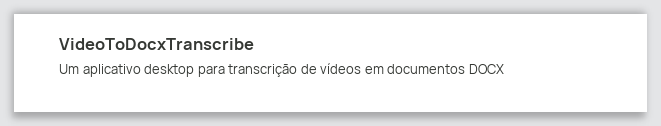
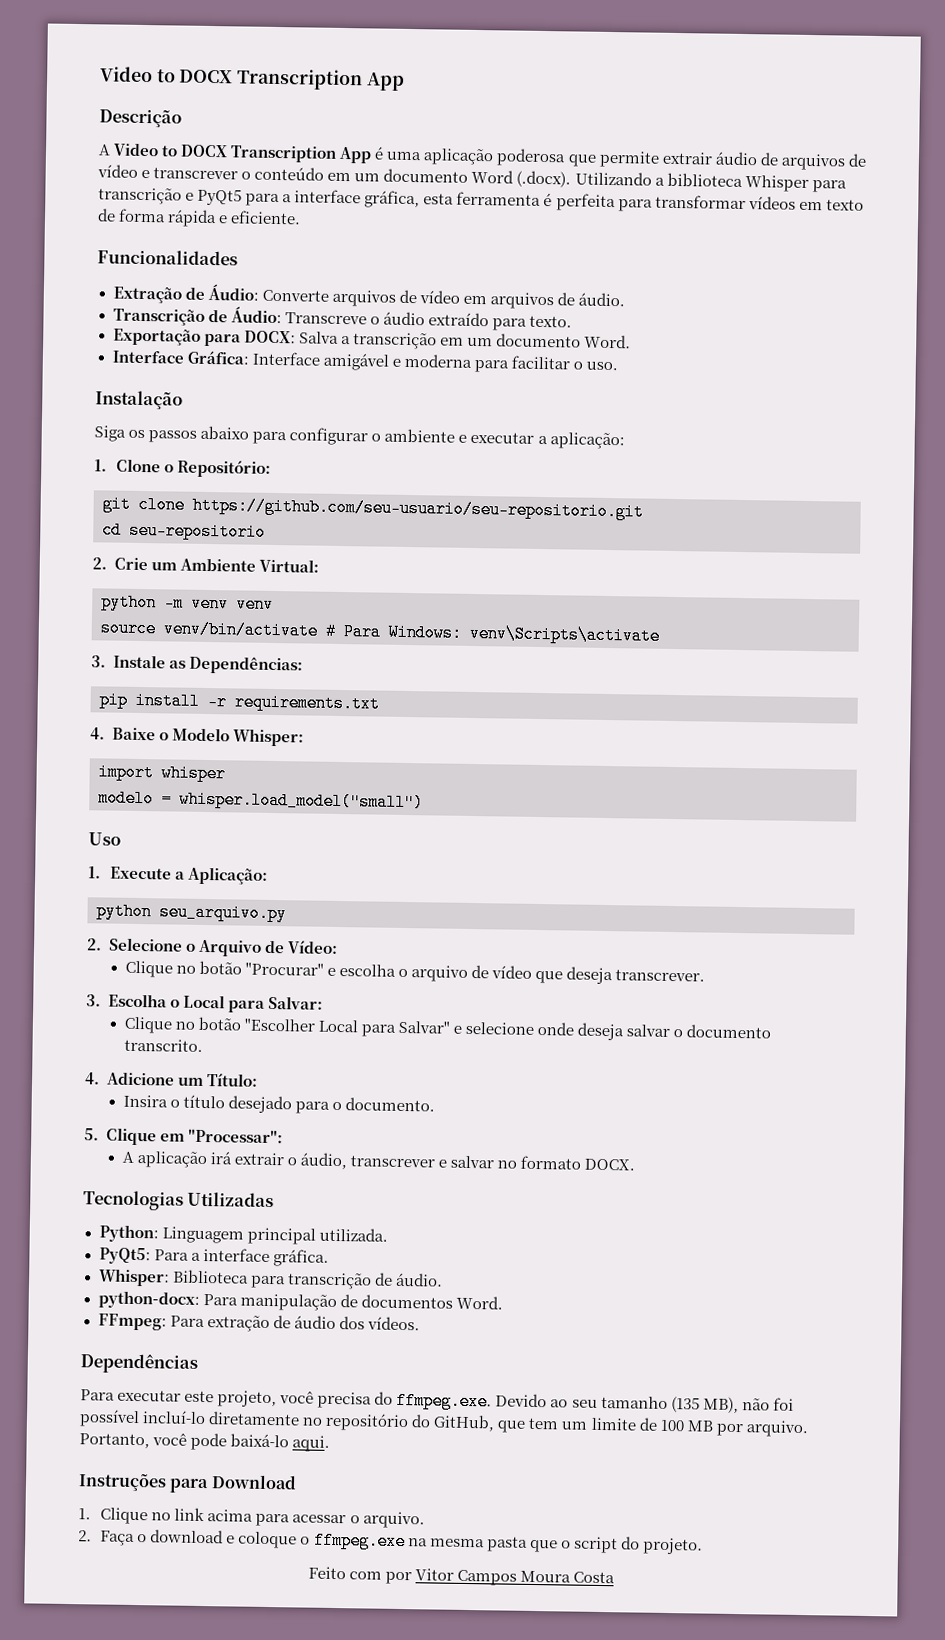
[59,38,254,50] [59,63,504,77] VideoToDocxTranscribe // Um aplicativo desktop para transcrição de vídeos em documentos DOCX -> [100,66,405,91] [99,108,182,128] [98,143,867,171] [97,164,847,193] [98,187,864,212] [97,208,302,228] [97,249,238,266] [112,283,626,310] [112,306,572,331] [112,328,631,350] [111,350,618,373] [95,390,183,410] [94,425,625,450] [94,458,272,478] [102,495,644,521] [102,521,266,541] [92,557,320,573] [101,593,274,613] [100,619,660,645] [91,654,304,675] [99,691,380,713] [90,727,305,747] [98,763,226,783] [98,789,424,812] [88,832,121,846] [88,866,269,885] [96,902,287,923] [87,937,339,957] [124,960,706,985] [86,993,324,1013] [123,1016,772,1041] [123,1038,203,1052] [84,1072,259,1087] [122,1094,436,1114] [84,1127,284,1146] [121,1151,636,1171] [83,1190,275,1211] [98,1224,388,1245] [98,1247,329,1267] [97,1268,443,1290] [97,1290,503,1312] [97,1313,420,1333] [80,1353,198,1374] [80,1389,794,1414] [79,1409,809,1438] [79,1432,331,1452] [78,1472,297,1494] [78,1507,425,1529] [78,1529,703,1555] [307,1566,616,1586] Video to DOCX Transcription App // Descrição // A Video to DOCX Transcription App é uma aplicação poderosa que permite extrair áudio de arquivos de vídeo e transcrever o conteúdo em um documento Word (.docx). Utilizando a biblioteca Whisper para transcrição e PyQt5 para a interface gráfica, esta ferramenta é perfeita para transformar vídeos em texto de forma rápida e eficiente. // Funcionalidades // Extração de Áudio: Converte arquivos de vídeo em arquivos de áudio. // Transcrição de Áudio: Transcreve o áudio extraído para texto. // Exportação para DOCX: Salva a transcrição em um documento Word. // Interface Gráfica: Interface amigável e moderna para facilitar o uso. // Instalação // Siga os passos abaixo para configurar o ambiente e executar a aplicação: // 1. Clone o Repositório: // git clone https://github.com/seu-usuario/seu-repositorio.git // cd seu-repositorio // 2. Crie um Ambiente Virtual: // python -m venv venv // source venv/bin/activate # Para Windows: venv\Scripts\activate // 3. Instale as Dependências: // pip install -r requirements.txt // 4. Baixe o Modelo Whisper: // import whisper // modelo = whisper.load_model("small") // Uso // 1. Execute a Aplicação: // python seu_arquivo.py // 2. Selecione o Arquivo de Vídeo: // Clique no botão "Procurar" e escolha o arquivo de vídeo que deseja transcrever. // 3. Escolha o Local para Salvar: // Clique no botão "Escolher Local para Salvar" e selecione onde deseja salvar o documento transcrito. // 4. Adicione um Título: // Insira o título desejado para o documento. // 5. Clique em "Processar": // A aplicação irá extrair o áudio, transcrever e salvar no formato DOCX. // Tecnologias Utilizadas // Python: Linguagem principal utilizada. // PyQt5: Para a interface gráfica. // Whisper: Biblioteca para transcrição de áudio. // python-docx: Para manipulação de documentos Word. // FFmpeg: Para extração de áudio dos vídeos. // Dependências // Para executar este projeto, você precisa do ffmpeg.exe. Devido ao seu tamanho (135 MB), não foi possível incluí-lo diretamente no repositório do GitHub, que tem um limite de 100 MB por arquivo. Portanto, você pode baixá-lo aqui. // Instruções para Download // 1. Clique no link acima para acessar o arquivo. // 2. Faça o download e coloque o ffmpeg.exe na mesma pasta que o script do projeto. // Feito com por Vitor Campos Moura Costa

